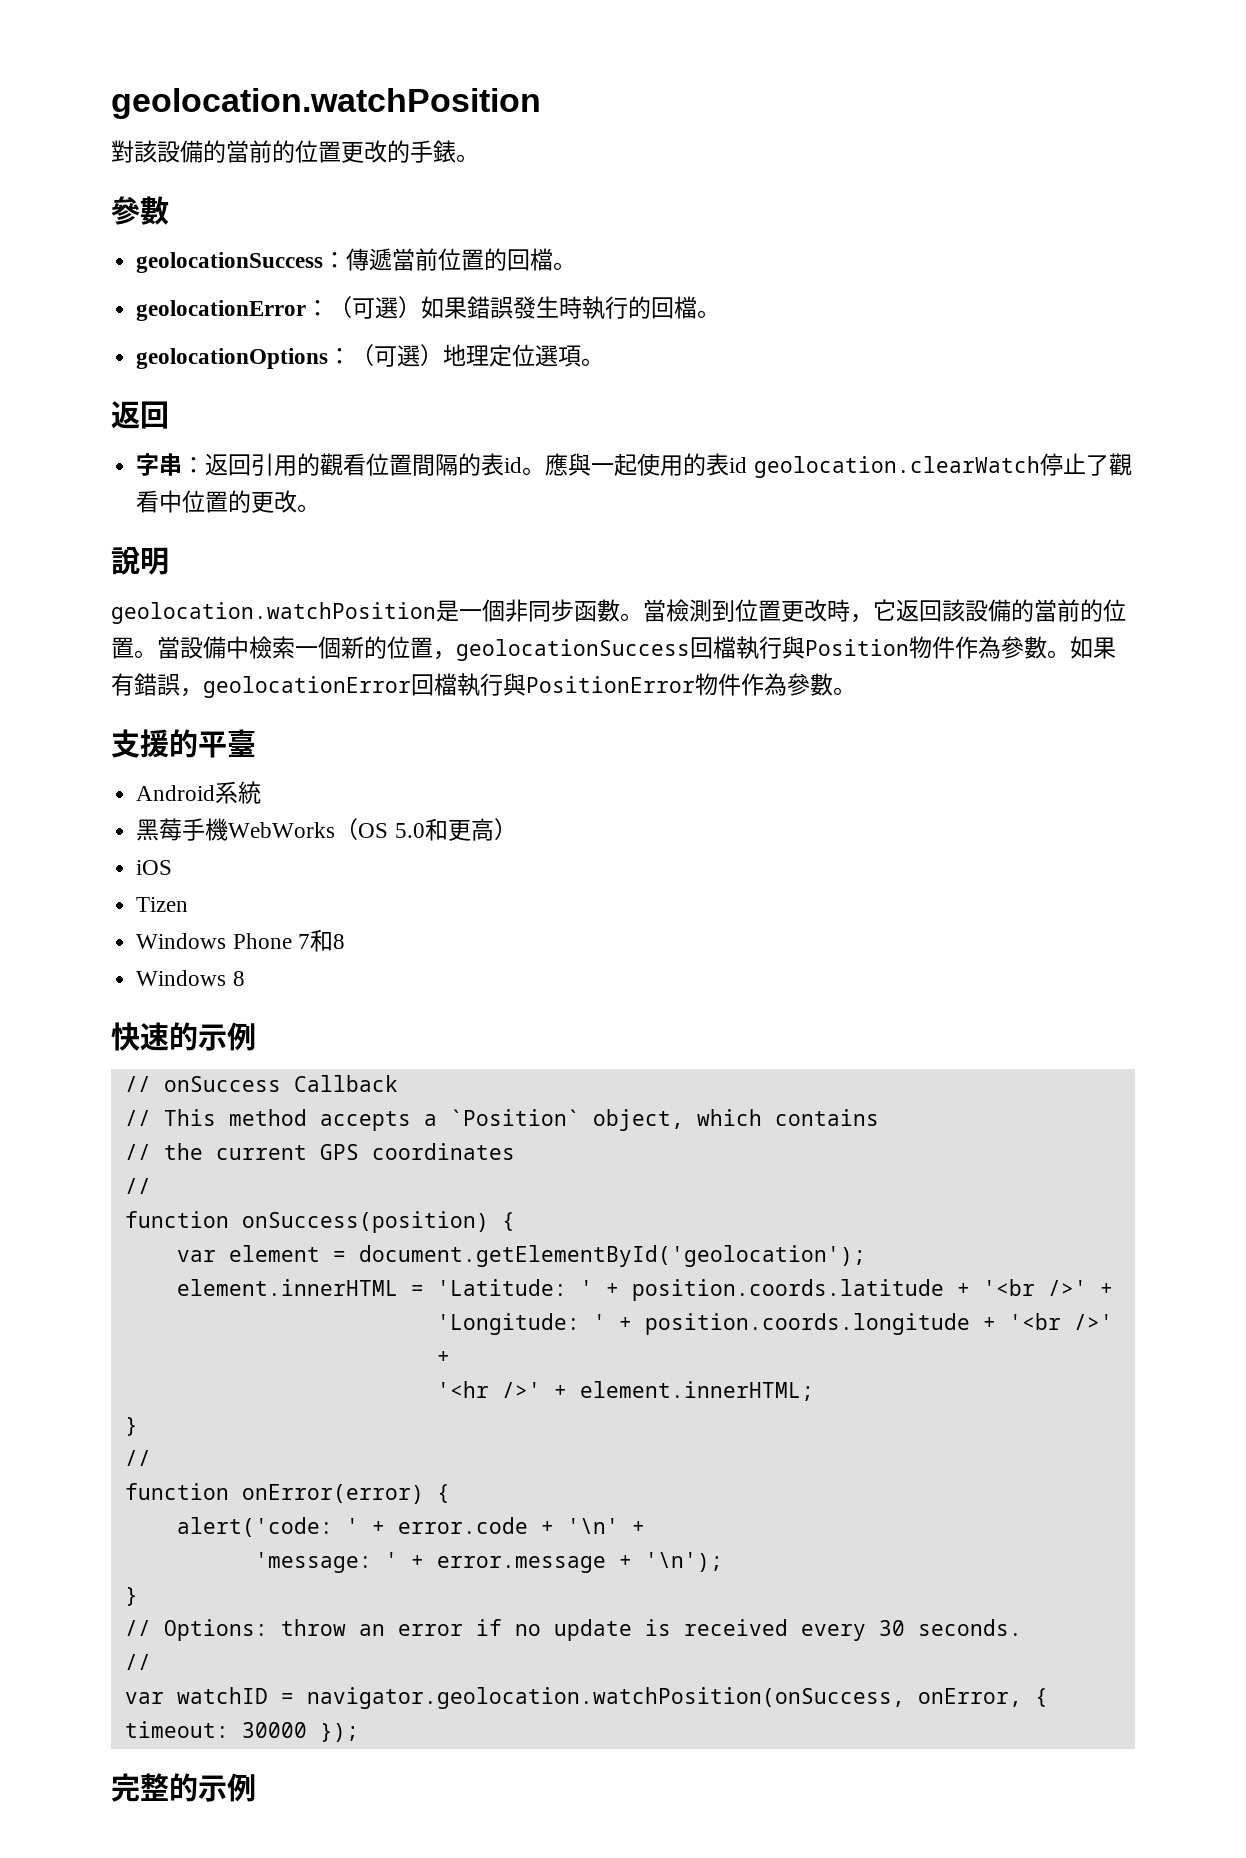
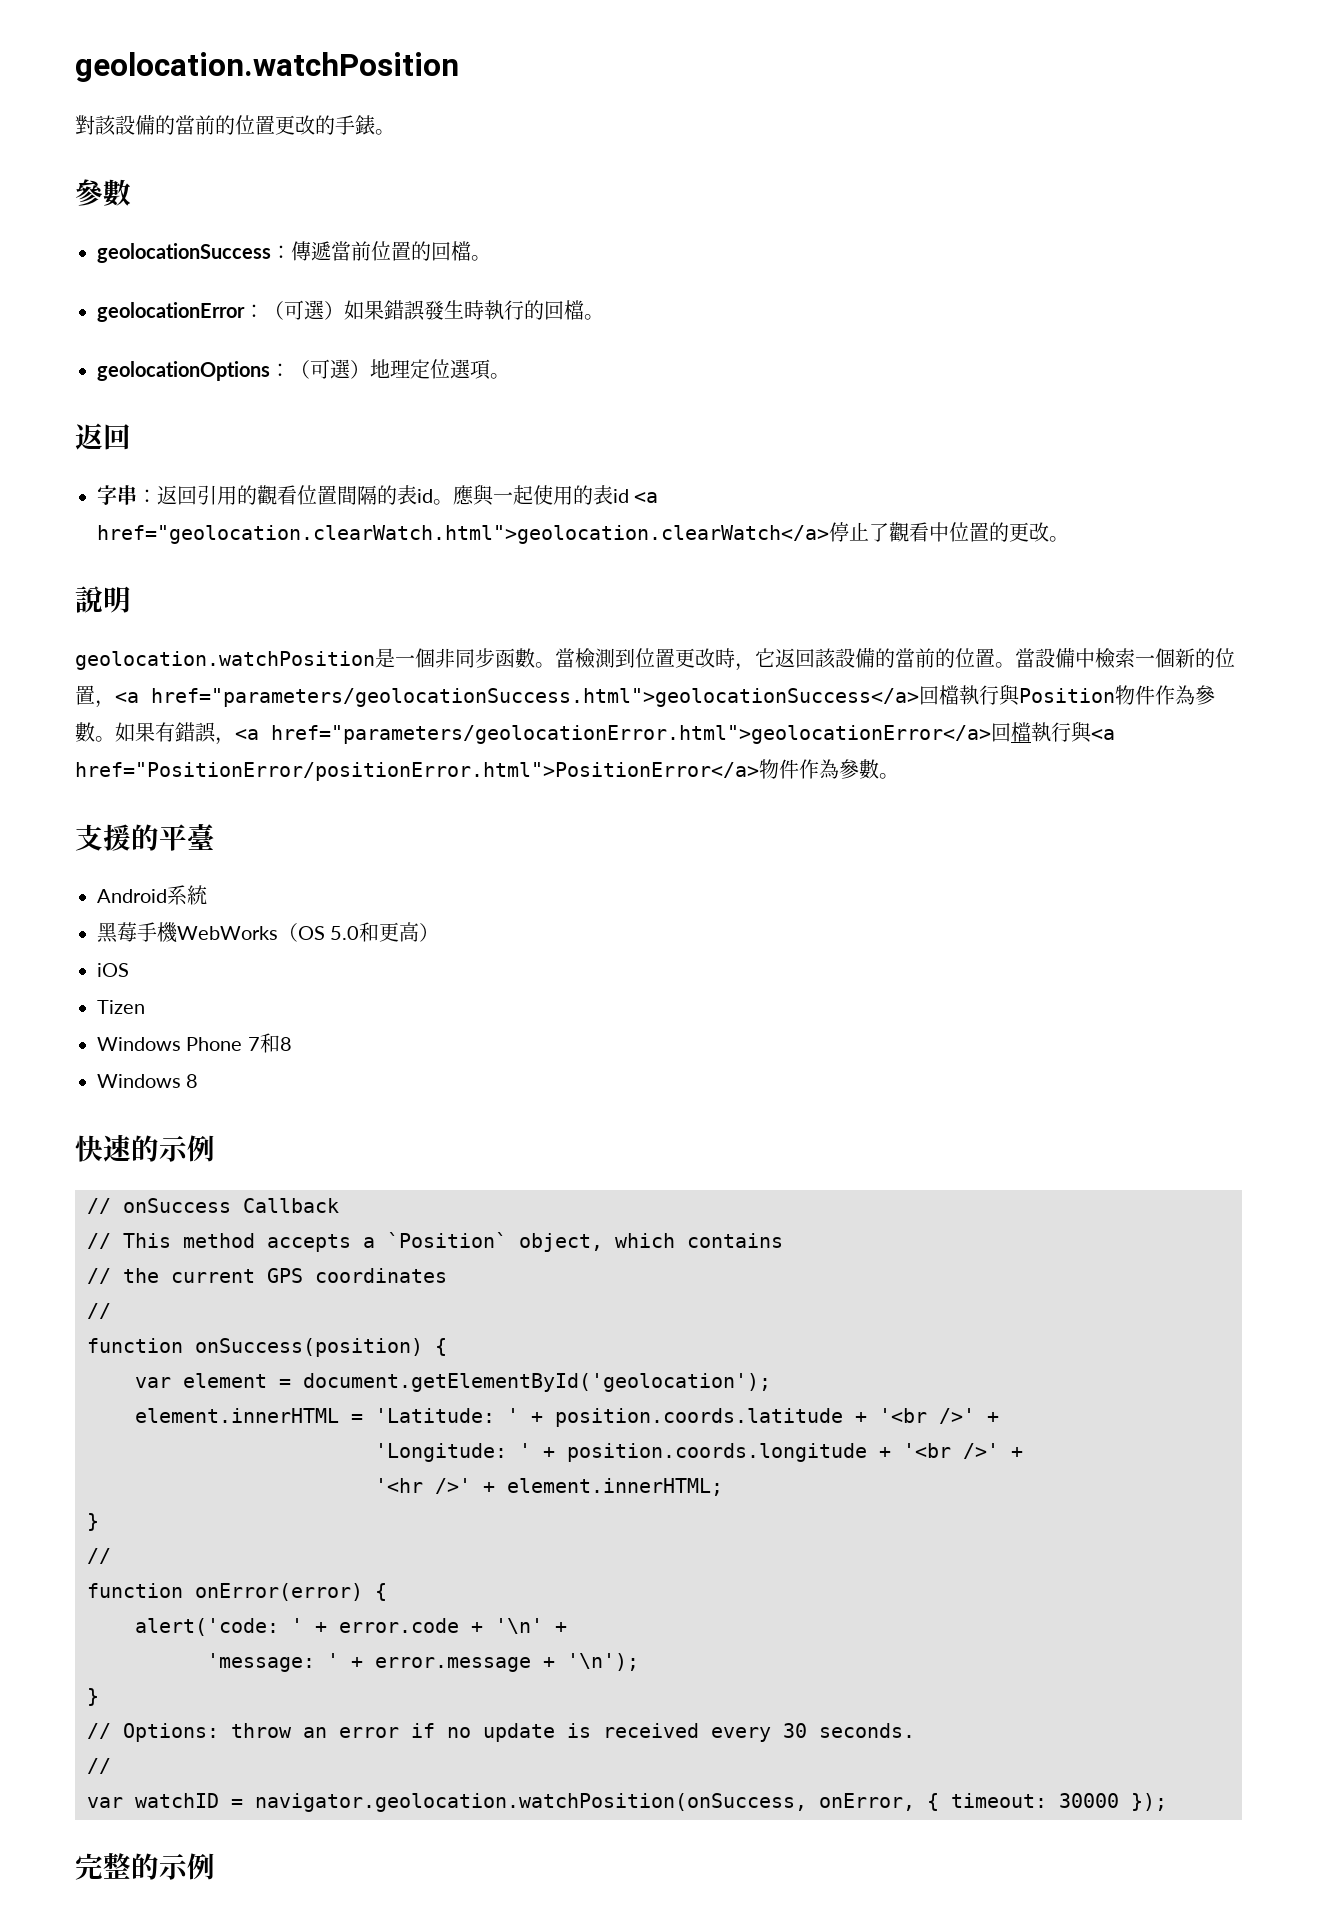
[753,456,1040,478] geolocation.clearWatch -> [634,492,659,503] [97,525,829,544] <a href="geolocation.clearWatch.html">geolocation.clearWatch</a>
[456,639,690,661] geolocationSuccess -> [115,688,919,707] <a href="parameters/geolocationSuccess.html">geolocationSuccess</a>
[203,673,695,698] geolocationError回檔執行與PositionError -> [235,721,1115,744] [75,762,759,781] <a href="parameters/geolocationError.html">geolocationError</a>回檔執行與<a href="PositionError/positionError.html">PositionError</a>

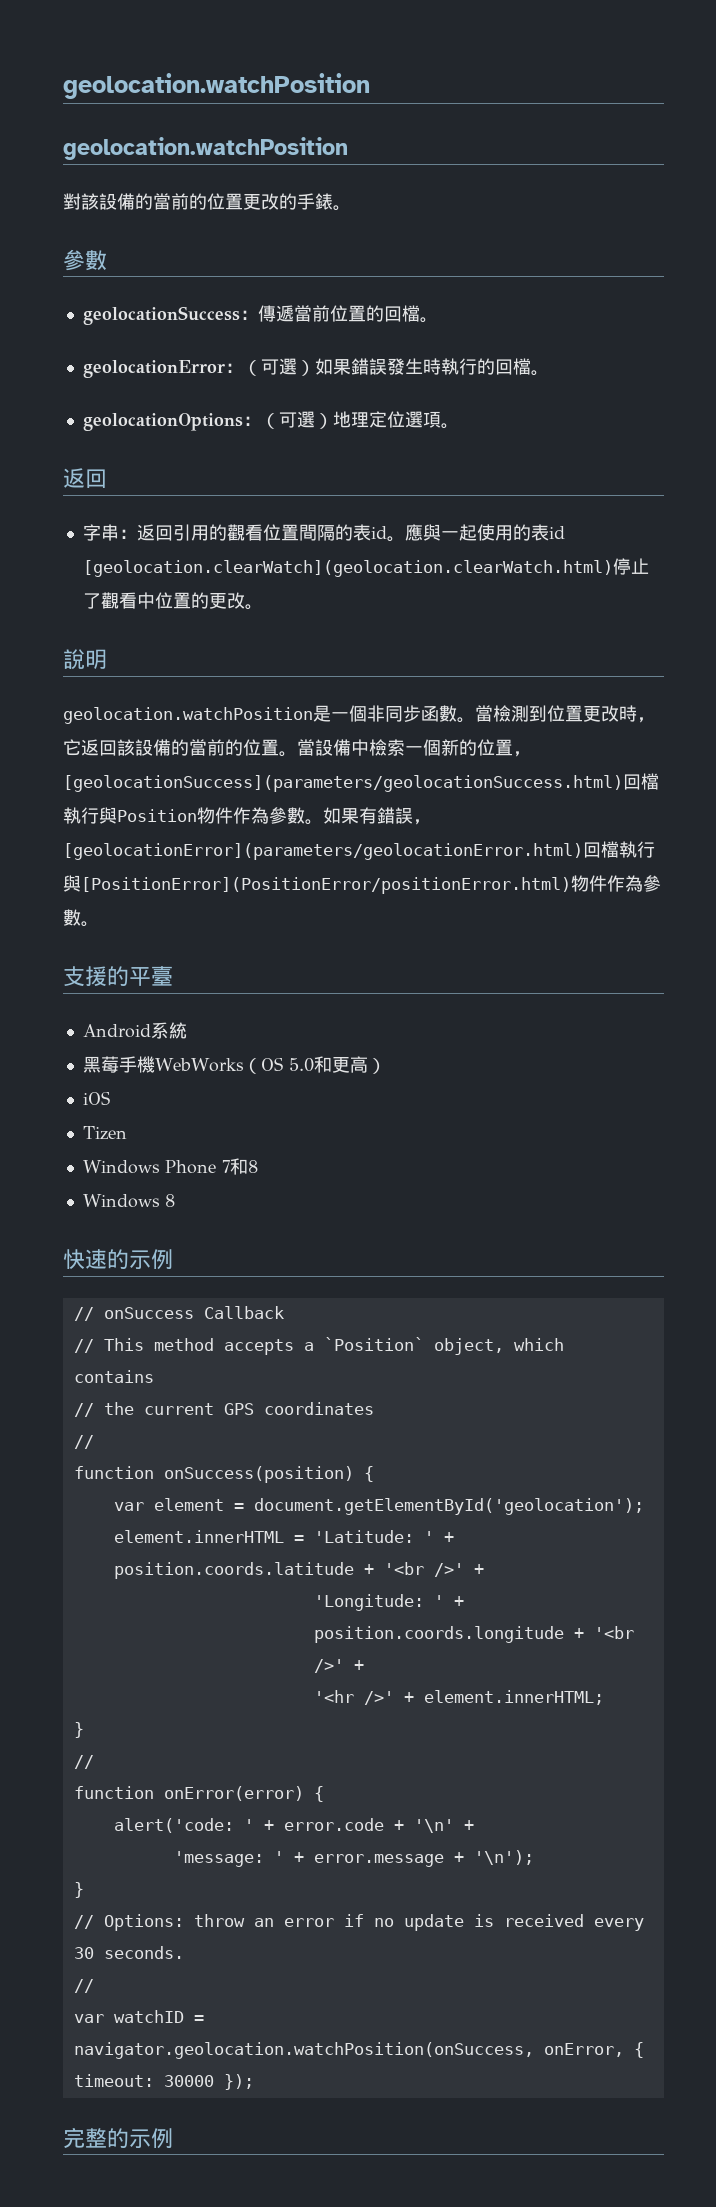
[75,52,459,82] geolocation.watchPosition -> [63,73,370,99] [63,137,348,160] geolocation.watchPosition // geolocation.watchPosition
[634,492,659,503] [97,525,829,544] <a href="geolocation.clearWatch.html">geolocation.clearWatch</a> -> [82,560,613,577] [geolocation.clearWatch](geolocation.clearWatch.html)
[115,688,919,707] <a href="parameters/geolocationSuccess.html">geolocationSuccess</a> -> [63,775,623,792] [geolocationSuccess](parameters/geolocationSuccess.html)
[235,721,1115,744] [75,762,759,781] <a href="parameters/geolocationError.html">geolocationError</a>回檔執行與<a href="PositionError/positionError.html">PositionError</a> -> [63,841,655,860] [63,875,571,894] [geolocationError](parameters/geolocationError.html)回檔執行與[PositionError](PositionError/positionError.html)

